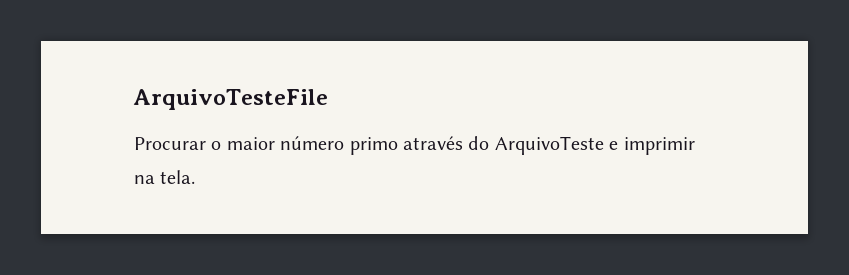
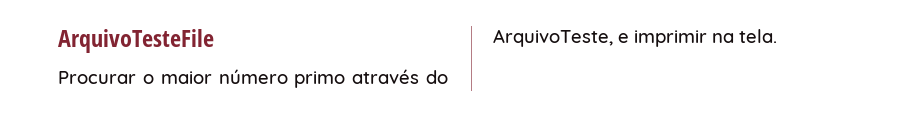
[494,136,604,155] ArquivoTeste -> [493,29,613,47] ArquivoTeste,

